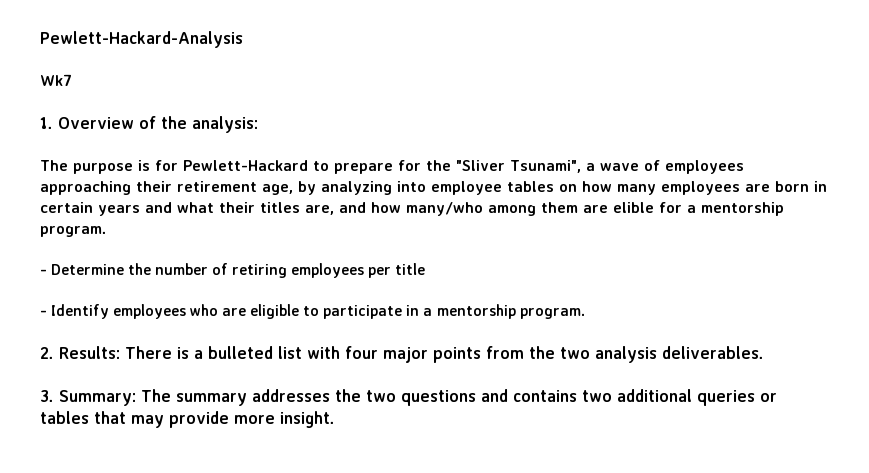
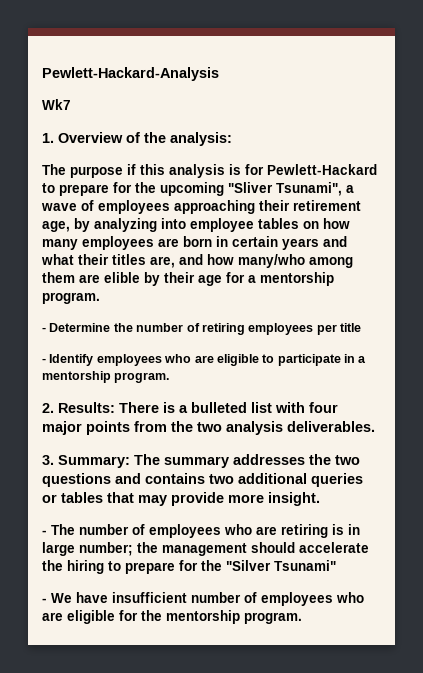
(133, 168) none -> [127,164,225,178] if this analysis
(451, 165) none -> [160,182,224,196] upcoming
(654, 207) none -> [144,272,222,286] by their age
(335, 419) none -> [42,524,360,538] [42,542,369,556] [42,560,336,574] [42,592,364,606] [42,610,302,624] // - The number of employees who are retiring is in large number; the management should accelerate the hiring to prepare for the "Silver Tsunami" // - We have insufficient number of employees who are eligible for the mentorship program.

